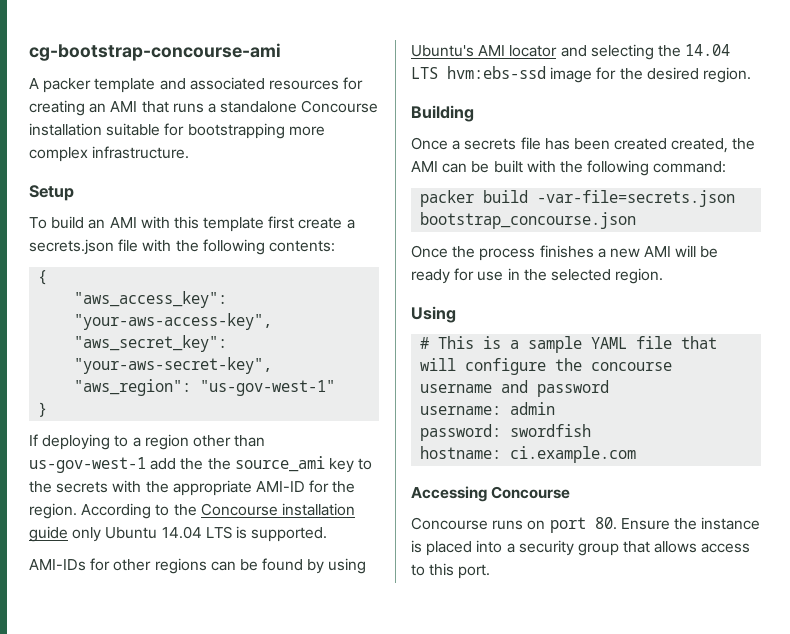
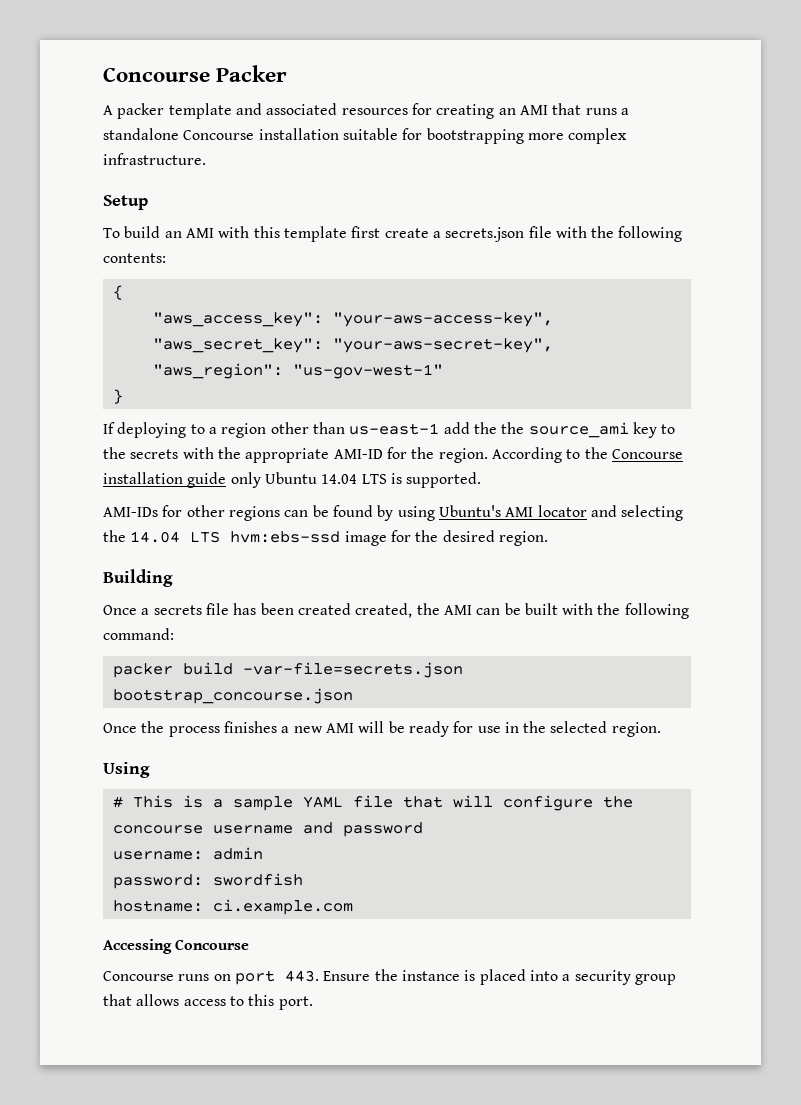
[29,43,281,61] cg-bootstrap-concourse-ami -> [103,65,288,82] Concourse Packer
[29,457,146,473] us-gov-west-1 -> [349,423,440,435] us-east-1
[594,517,617,530] 80. -> [284,970,319,982] 443.

